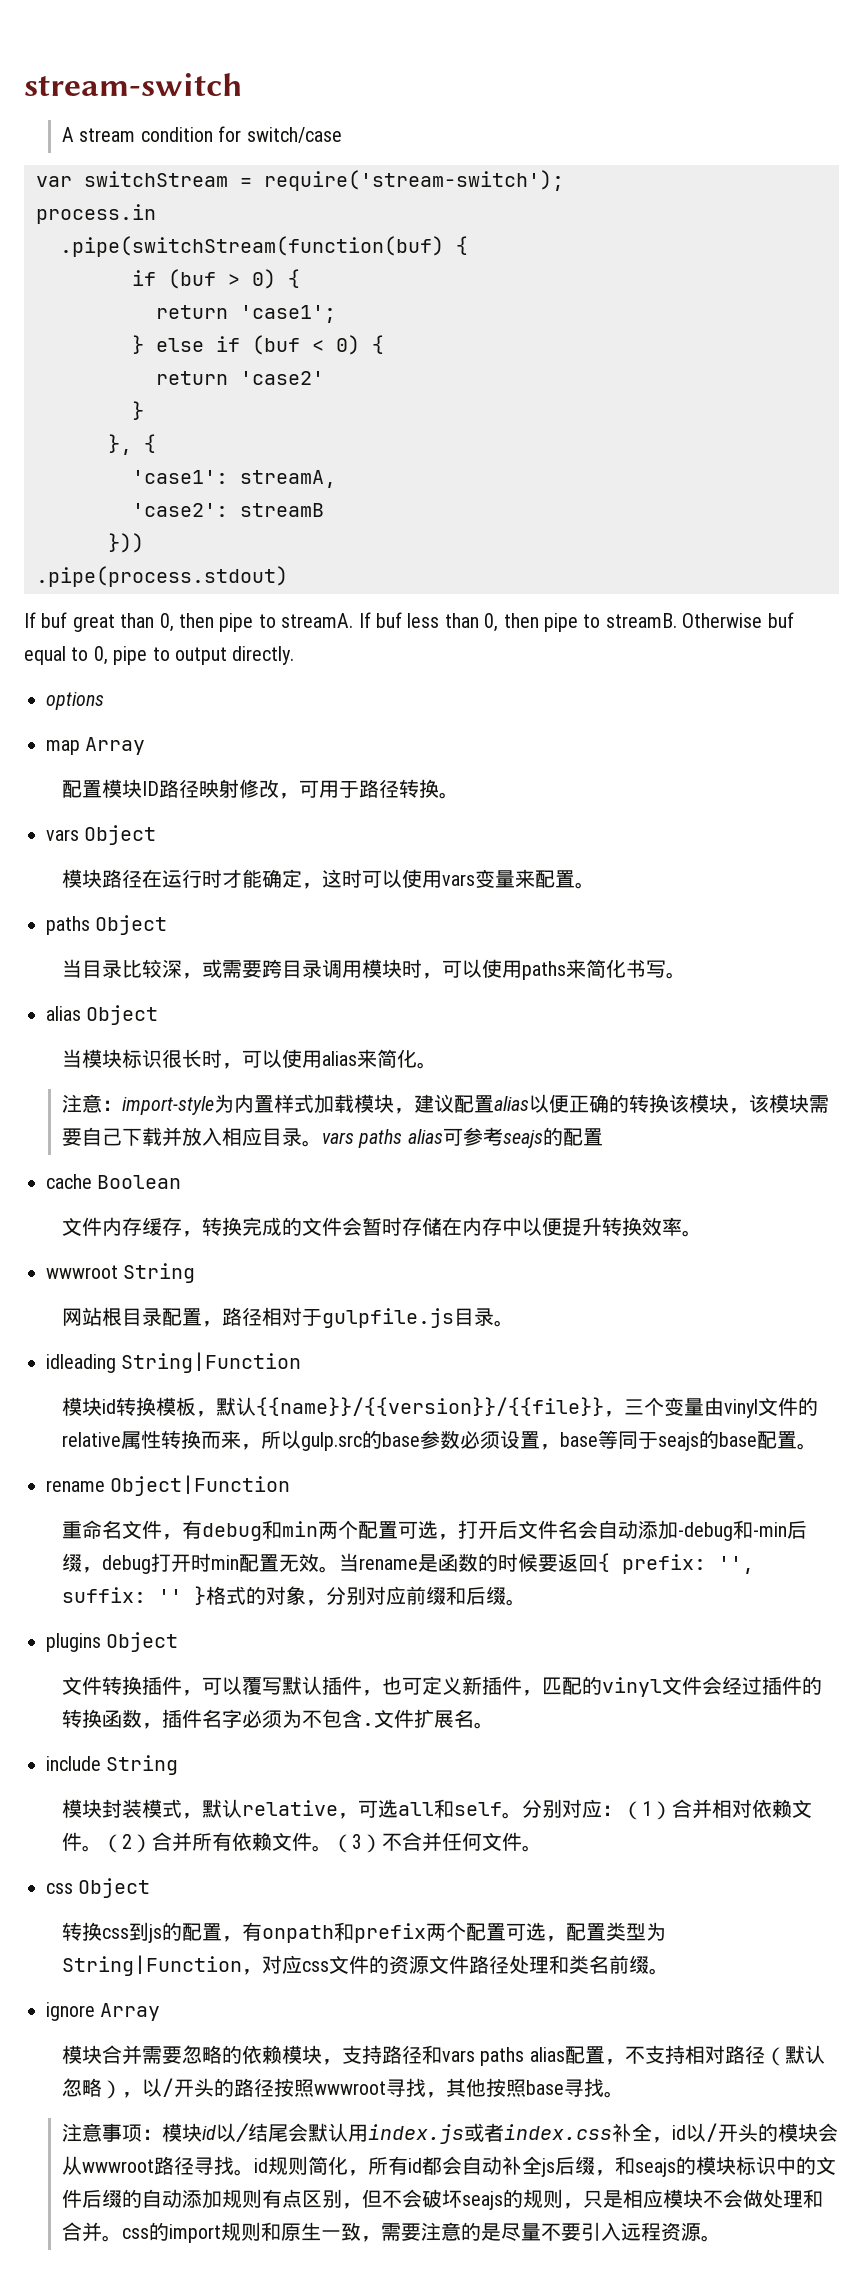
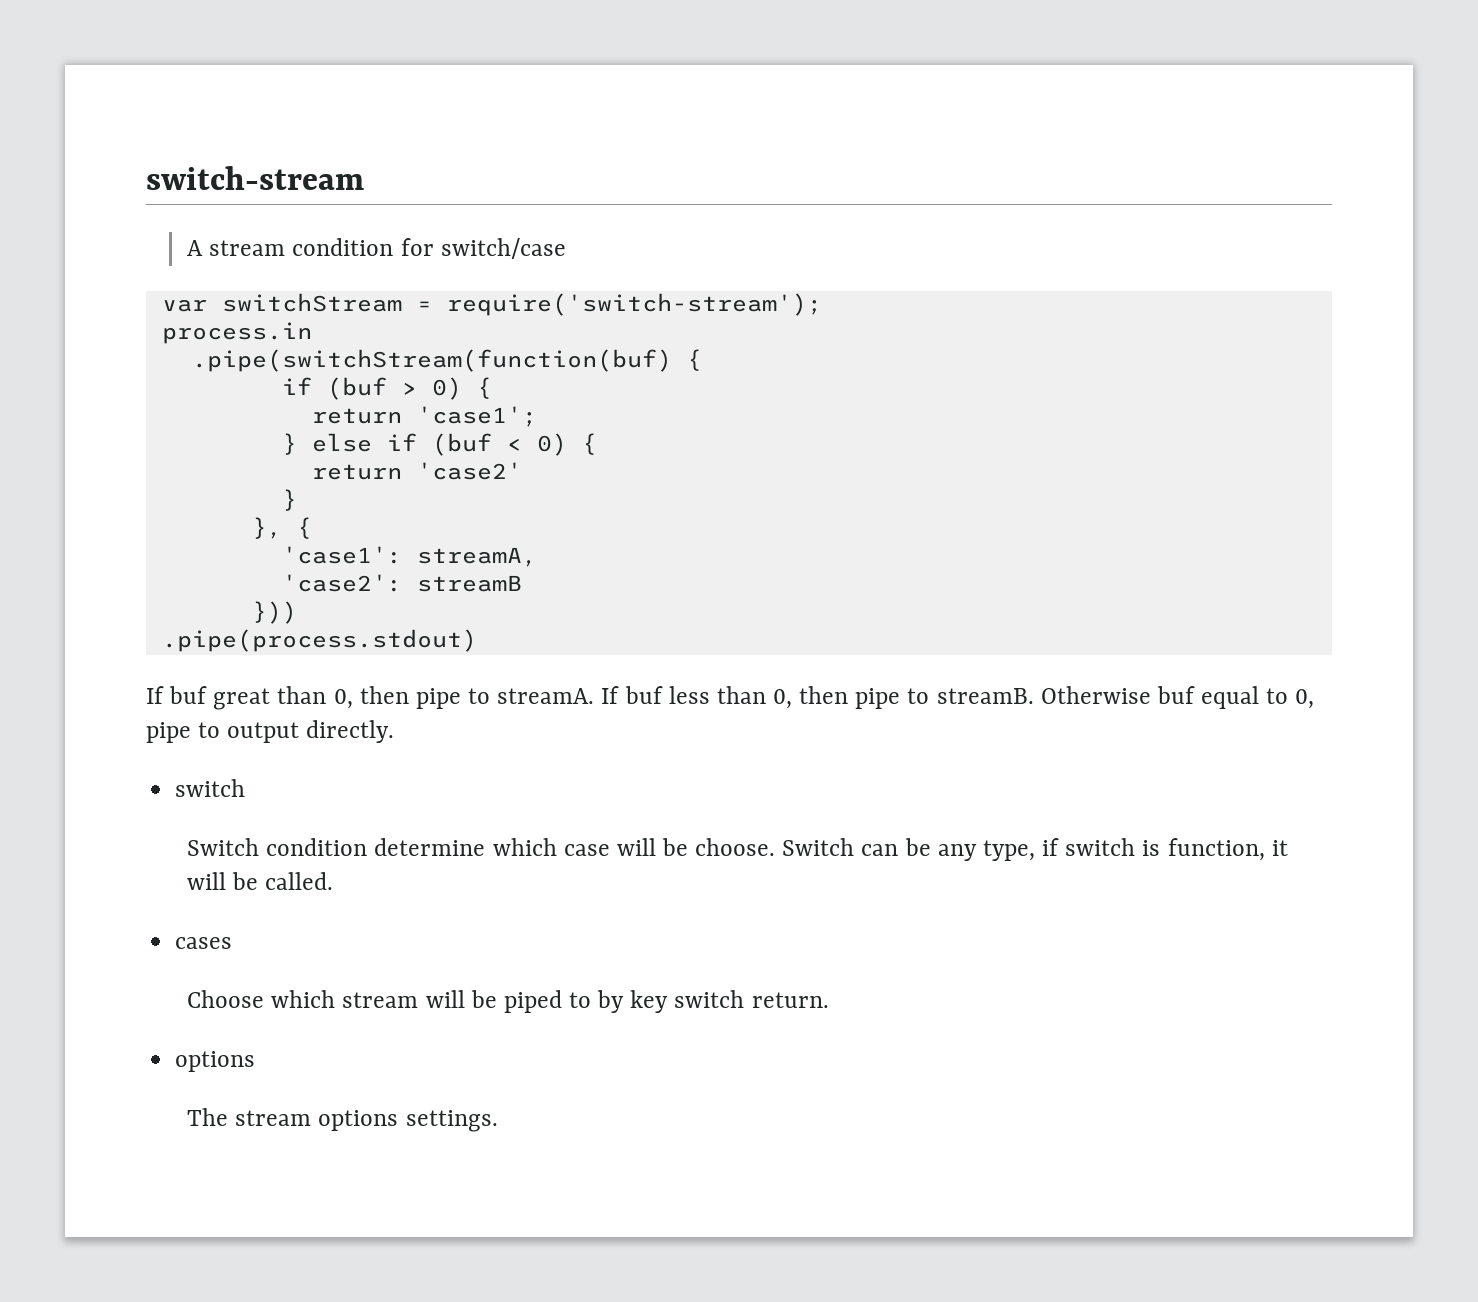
[24,73,243,96] stream-switch -> [146,166,364,190] switch-stream
[264,170,564,191] require('stream-switch'); -> [446,293,822,316] require('switch-stream');
[46,692,104,710] [46,737,146,755] [62,779,460,799] [46,825,157,845] [62,869,596,889] [46,915,168,935] [62,959,687,980] [46,1005,159,1025] [62,1049,438,1069] [62,1094,830,1115] [62,1127,603,1148] [46,1174,182,1189] [62,1217,703,1237] [46,1263,196,1283] [62,1307,515,1328] [46,1352,302,1373] [62,1397,819,1418] [62,1430,818,1451] [46,1475,291,1496] [62,1520,808,1541] [62,1553,755,1574] [62,1586,527,1606] [46,1632,179,1652] [62,1676,823,1697] [62,1709,495,1729] [46,1755,179,1775] [62,1799,813,1820] [62,1832,543,1853] [46,1878,151,1898] [62,1922,667,1943] [62,1955,670,1976] [46,2002,161,2021] [62,2045,825,2066] [62,2078,625,2099] [62,2123,839,2144] [62,2156,837,2177] [62,2189,824,2210] [62,2222,722,2243] options // map Array // 配置模块ID路径映射修改，可用于路径转换。 // vars Object // 模块路径在运行时才能确定，这时可以使用vars变量来配置。 // paths Object // 当目录比较深，或需要跨目录调用模块时，可以使用paths来简化书写。 // alias Object // 当模块标识很长时，可以使用alias来简化。 // 注意：import-style为内置样式加载模块，建议配置alias以便正确的转换该模块，该模块需要自己下载并放入相应目录。vars paths alias可参考seajs的配置 // cache Boolean // 文件内存缓存，转换完成的文件会暂时存储在内存中以便提升转换效率。 // wwwroot String // 网站根目录配置，路径相对于gulpfile.js目录。 // idleading String|Function // 模块id转换模板，默认{{name}}/{{version}}/{{file}}，三个变量由vinyl文件的relative属性转换而来，所以gulp.src的base参数必须设置，base等同于seajs的base配置。 // rename Object|Function // 重命名文件，有debug和min两个配置可选，打开后文件名会自动添加-debug和-min后缀，debug打开时min配置无效。当rename是函数的时候要返回{ prefix: '', suffix: '' }格式的对象，分别对应前缀和后缀。 // plugins Object // 文件转换插件，可以覆写默认插件，也可定义新插件，匹配的vinyl文件会经过插件的转换函数，插件名字必须为不包含.文件扩展名。 // include String // 模块封装模式，默认relative，可选all和self。分别对应：（1）合并相对依赖文件。（2）合并所有依赖文件。（3）不合并任何文件。 // css Object // 转换css到js的配置，有onpath和prefix两个配置可选，配置类型为String|Function，对应css文件的资源文件路径处理和类名前缀。 // ignore Array // 模块合并需要忽略的依赖模块，支持路径和vars paths alias配置，不支持相对路径（默认忽略），以/开头的路径按照wwwroot寻找，其他按照base寻找。 // 注意事项：模块id以/结尾会默认用index.js或者index.css补全，id以/开头的模块会从wwwroot路径寻找。id规则简化，所有id都会自动补全js后缀，和seajs的模块标识中的文件后缀的自动添加规则有点区别，但不会破坏seajs的规则，只是相应模块不会做处理和合并。css的import规则和原生一致，需要注意的是尽量不要引入远程资源。 -> [175,779,246,797] [187,838,1288,861] [187,872,334,890] [175,937,233,949] [187,990,829,1013] [175,1051,256,1072] [187,1108,498,1132] switch // Switch condition determine which case will be choose. Switch can be any type, if switch is function, it will be called. // cases // Choose which stream will be piped to by key switch return. // options // The stream options settings.

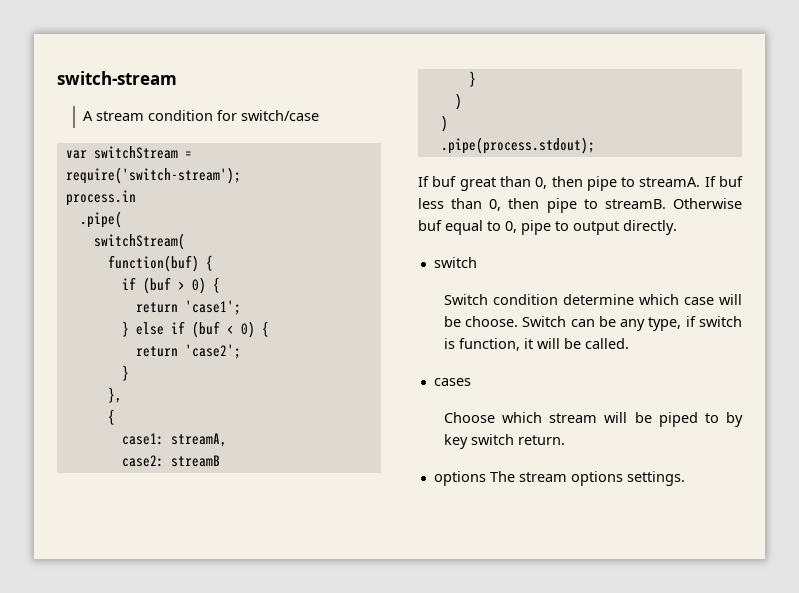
[191,349,672,372] .pipe(switchStream(function(buf) -> [79,211,122,228] [93,233,185,250] [107,255,199,272] .pipe( // switchStream( // function(buf)
[416,462,522,480] 'case2' -> [184,344,241,359] 'case2';
[296,517,312,539] [281,546,402,564] { // 'case1': -> [107,409,115,425] [121,433,164,445] // { // case1:
[281,574,402,592] 'case2': -> [121,455,164,467] case2:
[251,601,297,624] [161,629,477,652] })) // .pipe(process.stdout) -> [468,71,476,87] [454,93,462,110] [440,115,448,132] [440,137,595,154] } // ) // ) // .pipe(process.stdout);
(256, 1061) // -> (486, 478) none

